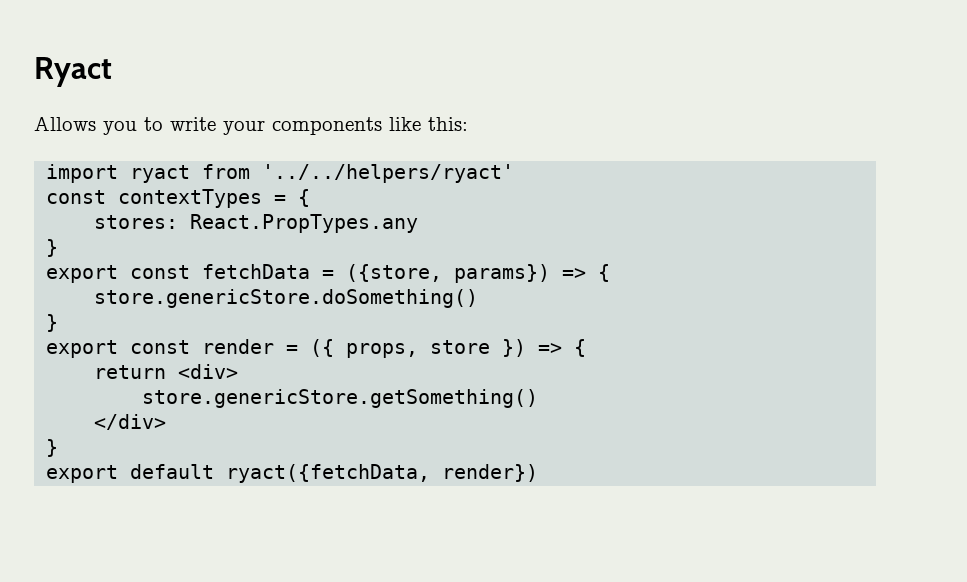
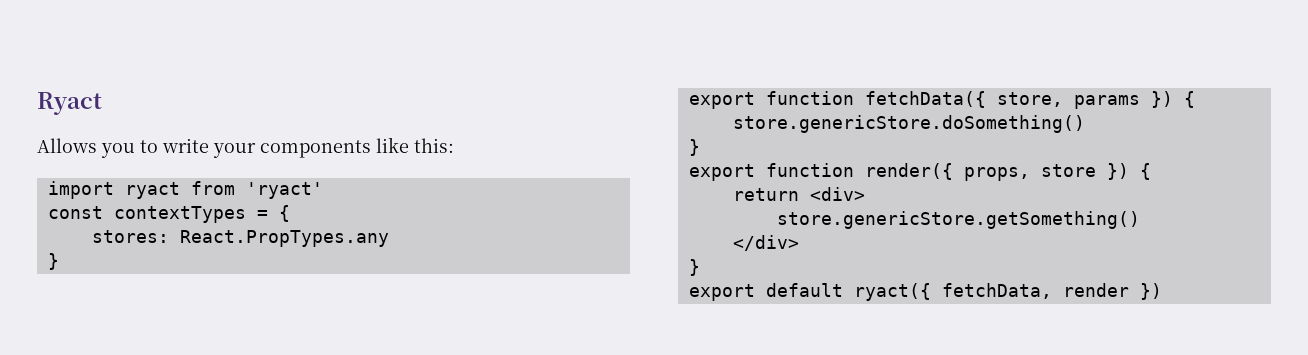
[262,164,515,183] '../../helpers/ryact' -> [245,182,323,199] 'ryact'
[130,264,587,283] const fetchData = ({store, params}) => -> [765,91,1173,109] function fetchData({ store, params })
[130,339,335,357] const render = ({ -> [765,163,953,180] function render({
[538,343,563,354] => -> (1129, 171) none
[226,464,539,483] ryact({fetchData, render}) -> [853,283,1162,301] ryact({ fetchData, render })

